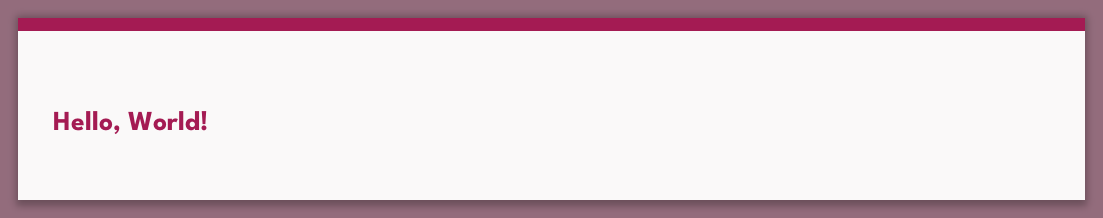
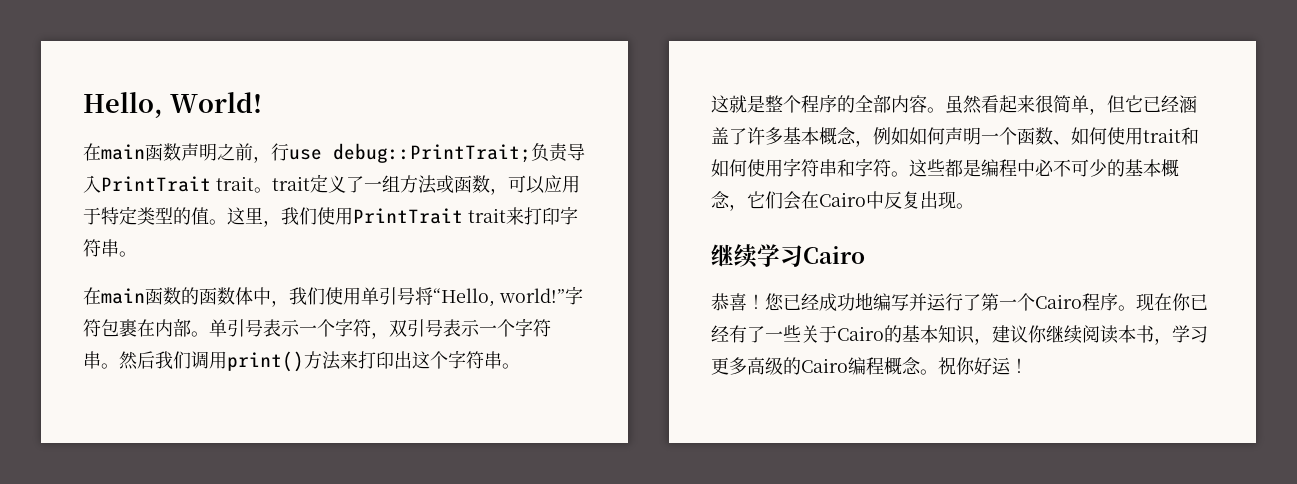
(209, 121) none -> [83,143,585,163] [83,174,580,195] [83,206,578,227] [83,239,137,257] [83,286,583,307] [83,318,551,339] [83,350,520,372] [711,95,1197,115] [711,127,1199,147] [711,158,1179,177] [711,191,974,211] [711,244,865,268] [711,293,1208,311] [711,325,1208,345] [711,357,1028,375] // 在main函数声明之前，行use debug::PrintTrait;负责导入PrintTrait trait。trait定义了一组方法或函数，可以应用于特定类型的值。这里，我们使用PrintTrait trait来打印字符串。 // 在main函数的函数体中，我们使用单引号将“Hello, world!”字符包裹在内部。单引号表示一个字符，双引号表示一个字符串。然后我们调用print()方法来打印出这个字符串。 // 这就是整个程序的全部内容。虽然看起来很简单，但它已经涵盖了许多基本概念，例如如何声明一个函数、如何使用trait和如何使用字符串和字符。这些都是编程中必不可少的基本概念，它们会在Cairo中反复出现。 // 继续学习Cairo // 恭喜！您已经成功地编写并运行了第一个Cairo程序。现在你已经有了一些关于Cairo的基本知识，建议你继续阅读本书，学习更多高级的Cairo编程概念。祝你好运！

